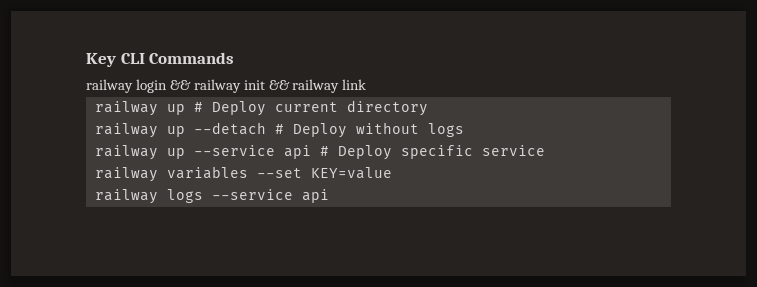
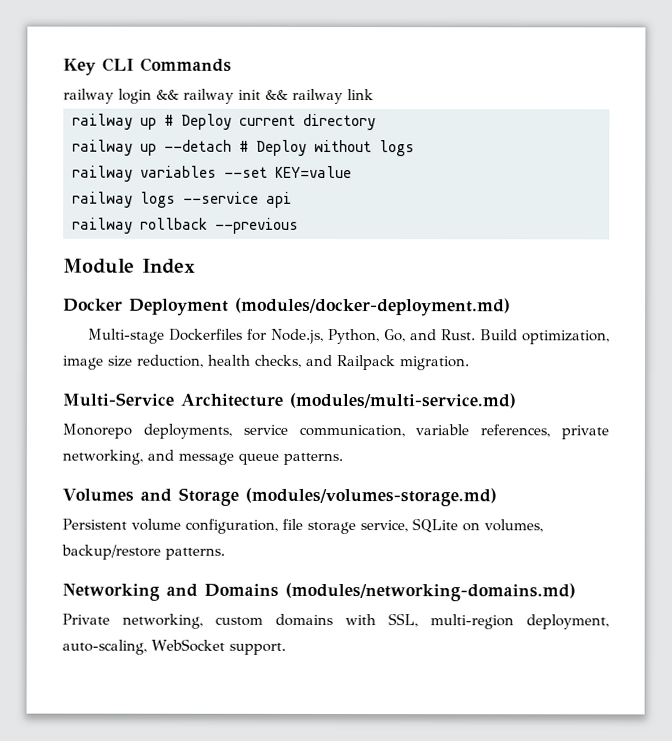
[94,145,545,160] // railway up --service api # Deploy specific service -> (415, 148) none
(329, 196) none -> [72,217,299,234] [63,258,196,274] [63,297,511,317] [87,328,611,345] [63,354,470,371] [62,392,516,409] [62,423,609,440] [62,449,343,466] [62,487,497,507] [62,518,543,535] [61,544,225,560] [62,582,576,602] [62,613,609,630] [62,638,286,655] // railway rollback --previous // Module Index // Docker Deployment (modules/docker-deployment.md) // Multi-stage Dockerfiles for Node.js, Python, Go, and Rust. Build optimization, image size reduction, health checks, and Railpack migration. // Multi-Service Architecture (modules/multi-service.md) // Monorepo deployments, service communication, variable references, private networking, and message queue patterns. // Volumes and Storage (modules/volumes-storage.md) // Persistent volume configuration, file storage service, SQLite on volumes, backup/restore patterns. // Networking and Domains (modules/networking-domains.md) // Private networking, custom domains with SSL, multi-region deployment, auto-scaling, WebSocket support.

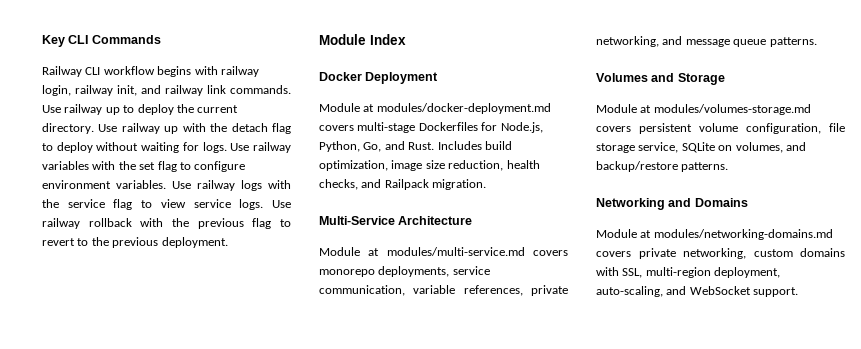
[63,88,374,105] [72,113,376,131] [72,139,415,157] [72,165,352,182] [72,191,292,208] [72,217,299,234] railway login && railway init && railway link // railway up # Deploy current directory // railway up --detach # Deploy without logs // railway variables --set KEY=value // railway logs --service api // railway rollback --previous -> [42,66,259,77] [42,85,291,96] [42,104,239,115] [42,123,291,134] [42,142,291,153] [42,161,246,172] [42,180,291,191] [42,199,291,210] [42,218,291,229] [42,237,228,248] Railway CLI workflow begins with railway login, railway init, and railway link commands. Use railway up to deploy the current directory. Use railway up with the detach flag to deploy without waiting for logs. Use railway variables with the set flag to configure environment variables. Use railway logs with the service flag to view service logs. Use railway rollback with the previous flag to revert to the previous deployment.
[235,297,511,317] [87,328,165,344] (modules/docker-deployment.md) // Multi-stage -> [319,103,551,114] [319,122,416,133] // Module at modules/docker-deployment.md covers multi-stage
[479,329,518,341] Build -> [437,141,512,150] Includes build
[289,392,516,409] [62,423,132,439] (modules/multi-service.md) // Monorepo -> [319,247,568,256] [319,269,375,277] // Module at modules/multi-service.md covers monorepo
[244,487,497,507] [62,518,127,530] (modules/volumes-storage.md) // Persistent -> [596,104,811,115] [596,123,692,134] // Module at modules/volumes-storage.md covers persistent
(543, 526) none -> [785,142,806,151] and
[285,582,576,602] [62,613,110,625] (modules/networking-domains.md) // Private -> [596,229,833,240] [596,248,676,259] // Module at modules/networking-domains.md covers private
(147, 647) none -> [666,286,687,295] and

